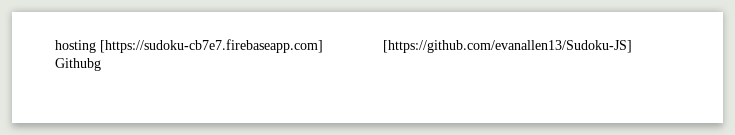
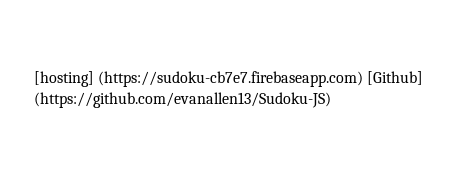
[55,39,323,53] [55,58,101,71] [383,40,632,53] hosting [https://sudoku-cb7e7.firebaseapp.com] Githubg [https://github.com/evanallen13/Sudoku-JS] -> [34,71,424,87] [34,92,331,108] [hosting] (https://sudoku-cb7e7.firebaseapp.com) [Github] (https://github.com/evanallen13/Sudoku-JS)

